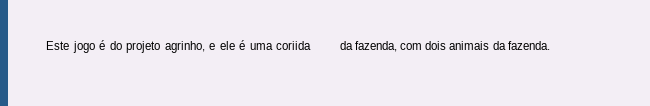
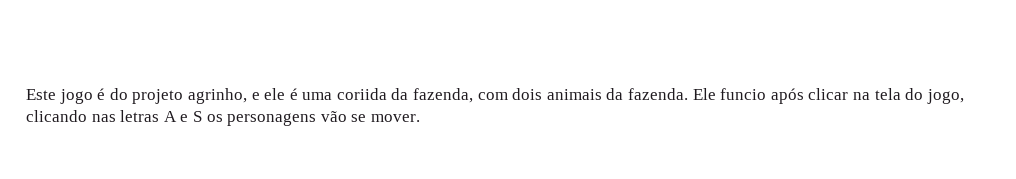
(550, 45) none -> [692,88,964,104] [26,110,420,126] Ele funcio após clicar na tela do jogo, clicando nas letras A e S os personagens vão se mover.

